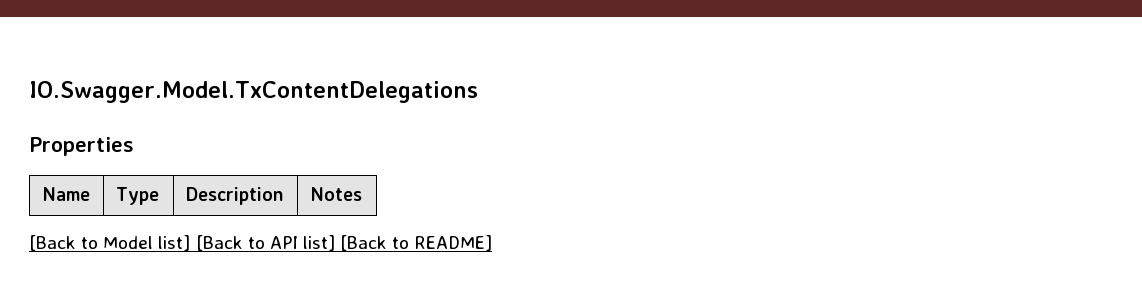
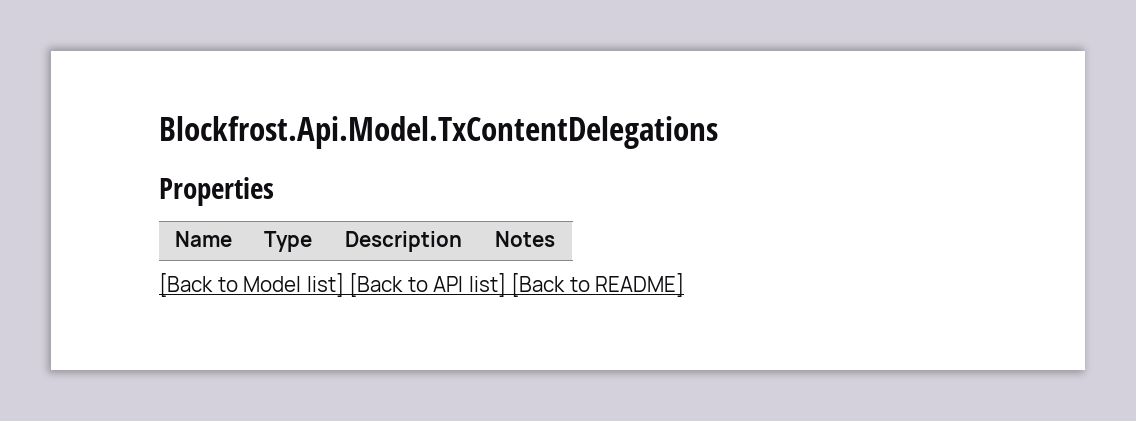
[29,81,478,103] IO.Swagger.Model.TxContentDelegations -> [159,116,718,149] Blockfrost.Api.Model.TxContentDelegations

